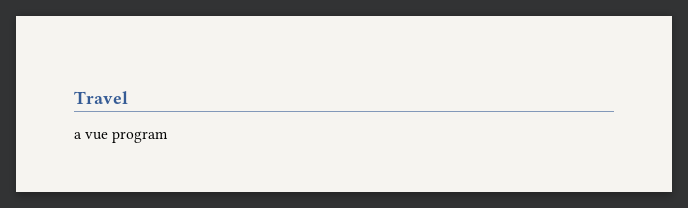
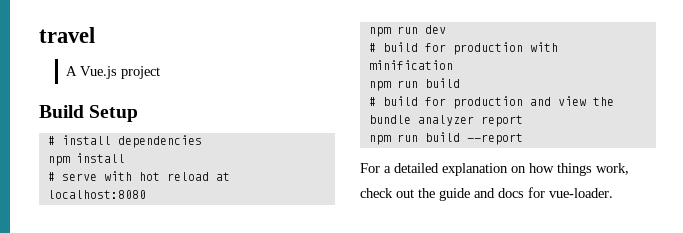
[74,91,128,104] [74,131,169,143] Travel // a vue program -> [39,27,95,43] [65,66,160,79] [39,105,139,122] [47,135,202,148] [47,153,125,166] [47,171,230,181] [47,190,146,199] [368,25,446,37] [368,42,558,55] [368,60,453,70] [368,78,460,91] [368,96,614,109] [368,115,523,127] [368,132,523,145] [360,163,629,176] [360,187,613,201] travel // A Vue.js project // Build Setup // # install dependencies // npm install // # serve with hot reload at localhost:8080 // npm run dev // # build for production with minification // npm run build // # build for production and view the bundle analyzer report // npm run build --report // For a detailed explanation on how things work, check out the guide and docs for vue-loader.

